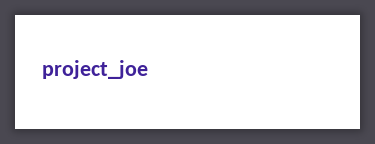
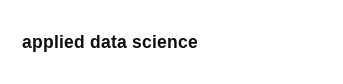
[42,60,148,79] project_joe -> [22,35,198,52] applied data science

